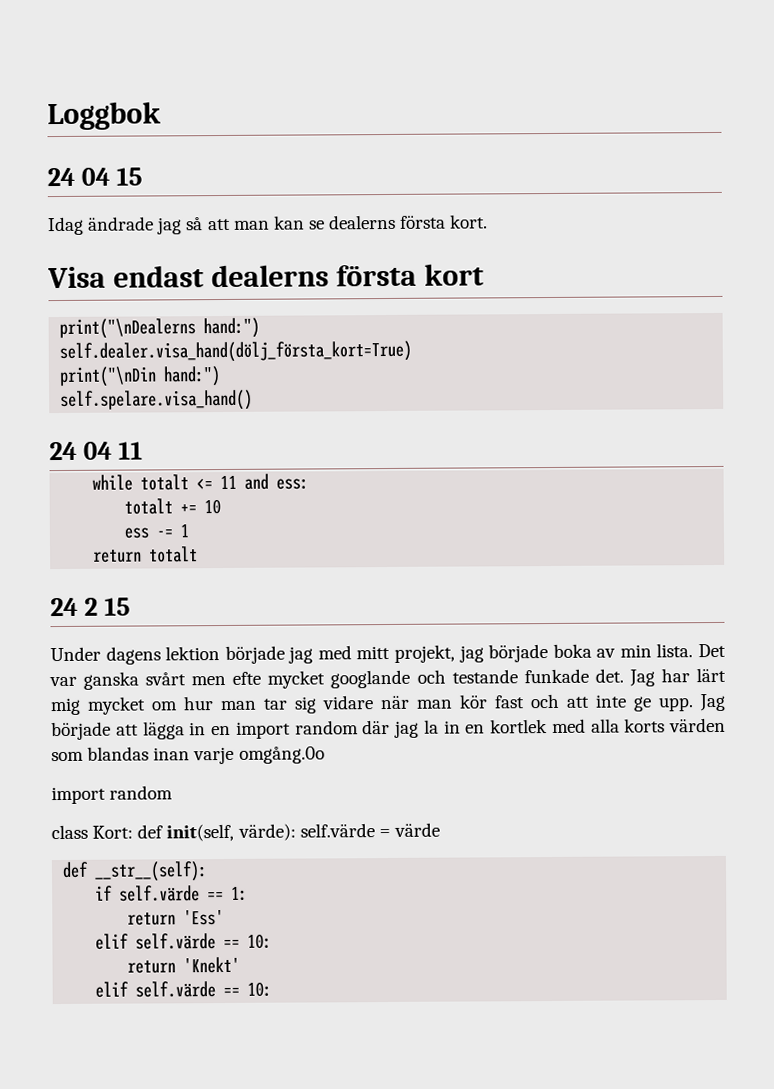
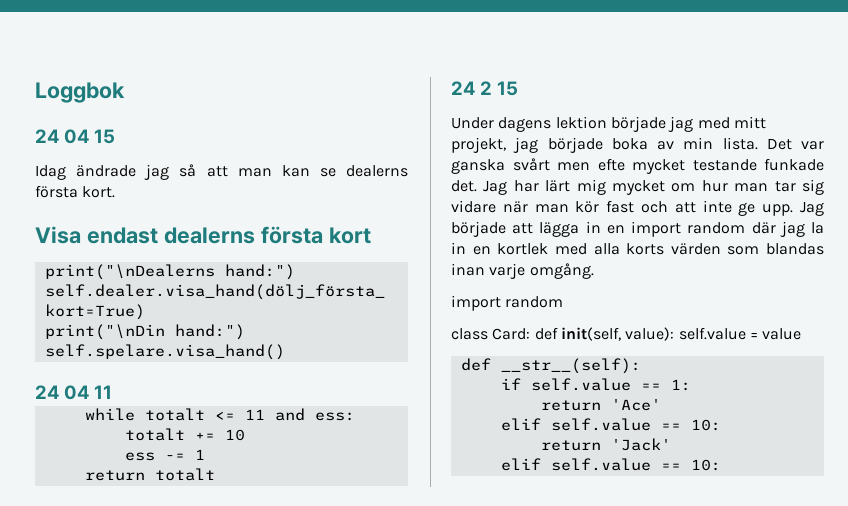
[330,669,446,689] googlande och -> (685, 166) none
[238,746,325,764] omgång.0o -> [529,263,594,279] omgång.
[92,825,134,839] Kort: -> [492,328,531,340] Card:
[237,822,440,841] värde): self.värde = värde -> [625,327,802,341] value): self.value = value
[119,885,201,902] self.värde -> [530,378,631,391] self.value
[183,910,225,926] [95,933,217,950] 'Ess' // elif self.värde -> [610,399,661,411] [500,418,651,431] 'Ace' // elif self.value
[183,956,241,974] [95,981,217,998] 'Knekt' // elif self.värde -> [610,438,671,451] [500,458,651,471] 'Jack' // elif self.value

